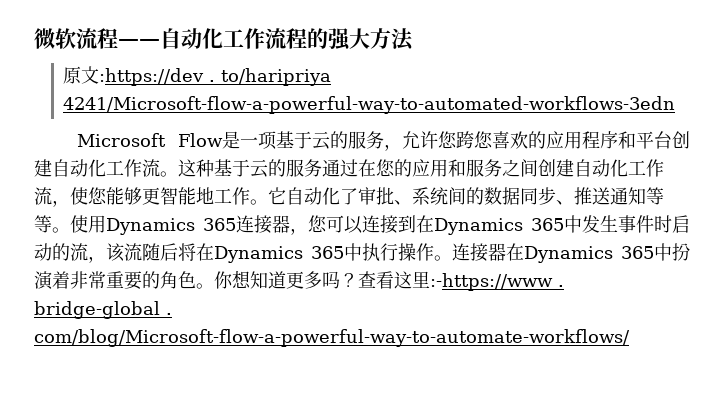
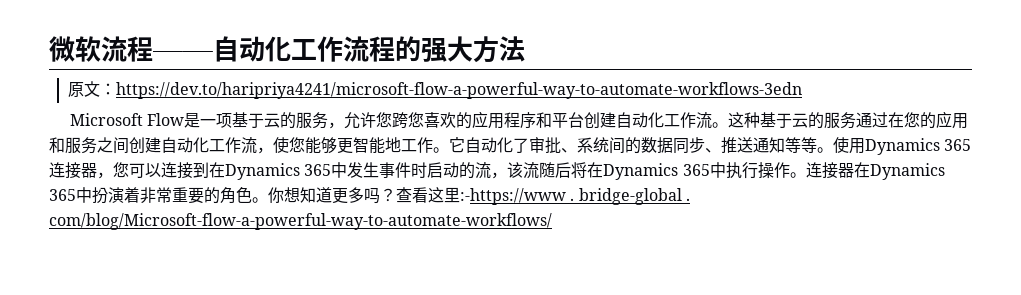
[99,68,332,86] [63,96,676,114] :https://dev . to/haripriya 4241/Microsoft-flow-a-powerful-way-to-automated-workflows-3edn -> [99,82,802,99] ：https://dev.to/haripriya4241/microsoft-flow-a-powerful-way-to-automate-workflows-3edn

